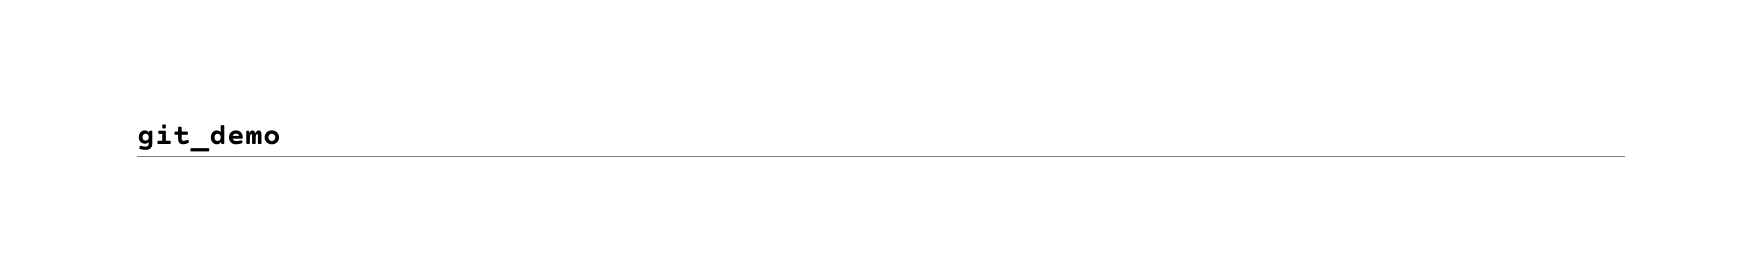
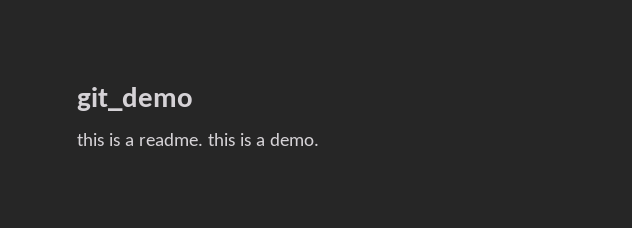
(281, 138) none -> [77,133,319,146] // this is a readme. this is a demo.

